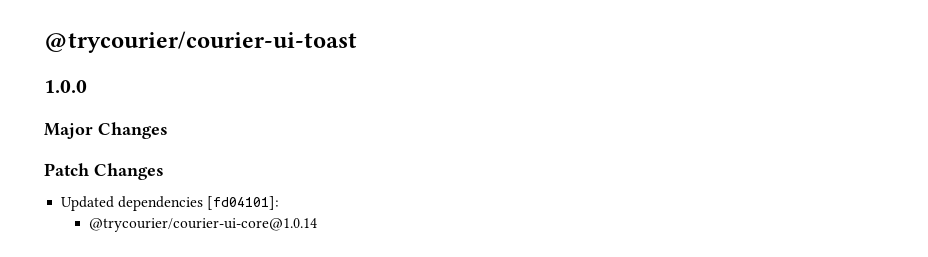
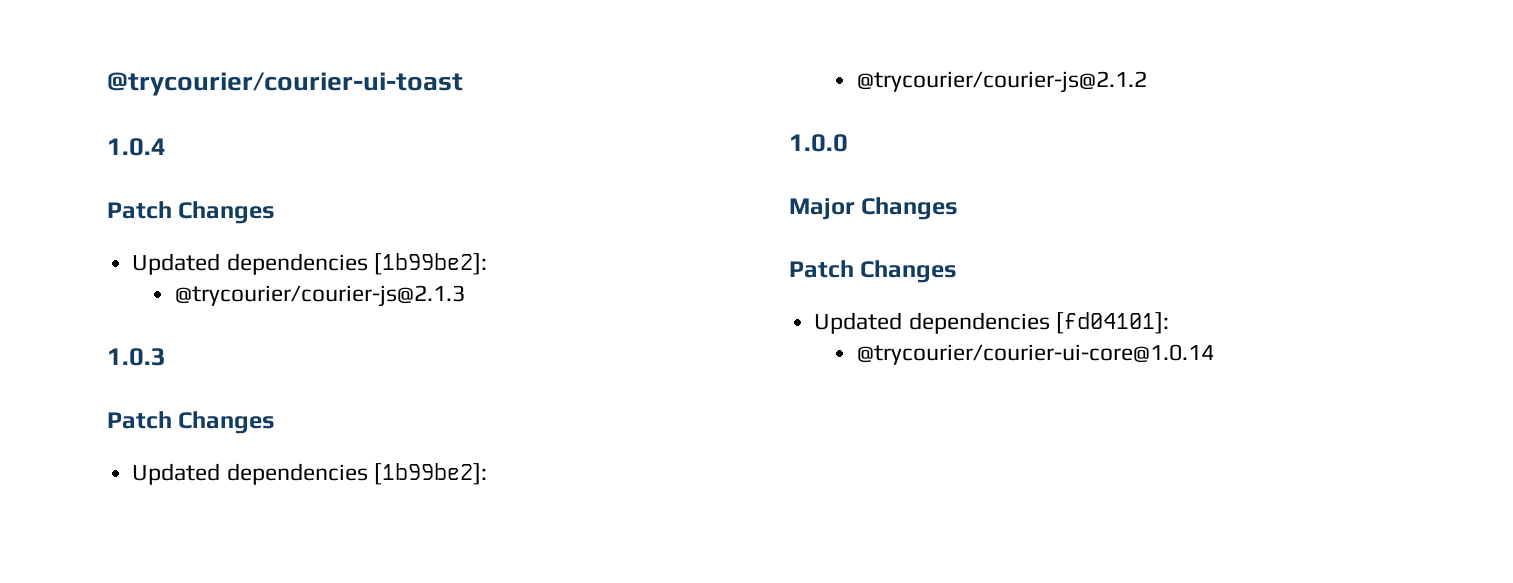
(357, 42) none -> [107,138,166,156] [107,201,276,224] [132,253,487,275] [174,285,465,307] [107,348,166,366] [107,411,276,434] [132,463,487,485] [856,71,1147,93] // 1.0.4 // Patch Changes // Updated dependencies [1b99be2]: // @trycourier/courier-js@2.1.3 // 1.0.3 // Patch Changes // Updated dependencies [1b99be2]: // @trycourier/courier-js@2.1.2

